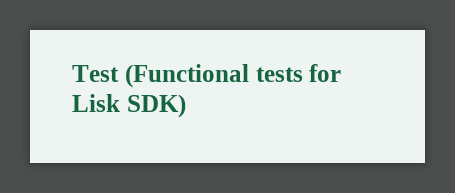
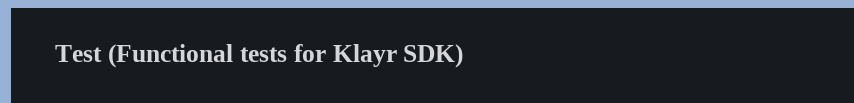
[72,94,120,112] Lisk -> [332,44,397,67] Klayr

